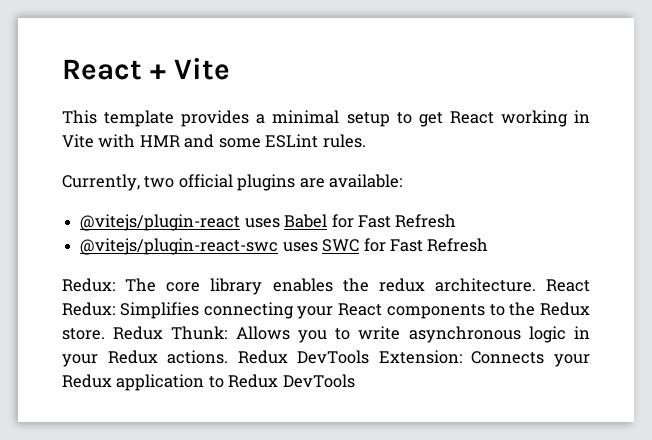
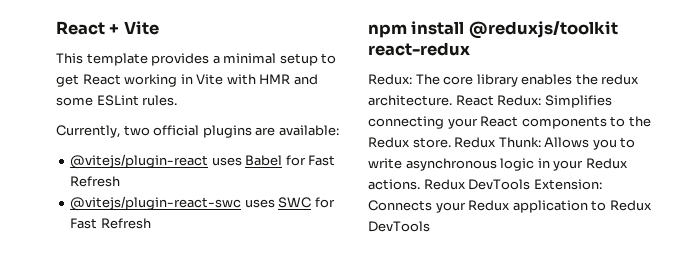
(489, 245) none -> [368,21,618,39] [368,42,470,56] // npm install @reduxjs/toolkit react-redux

